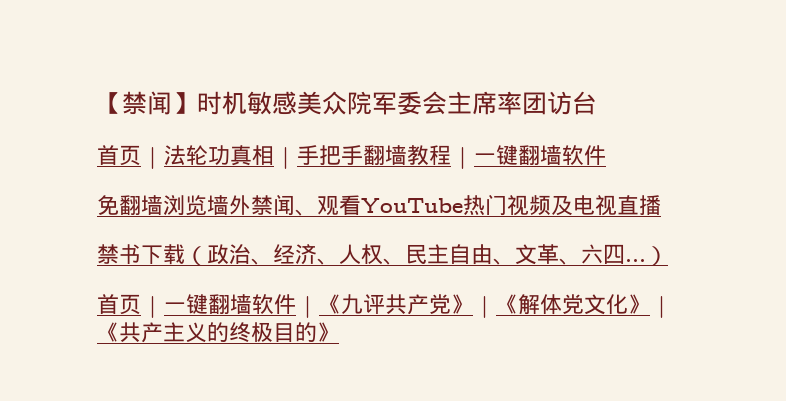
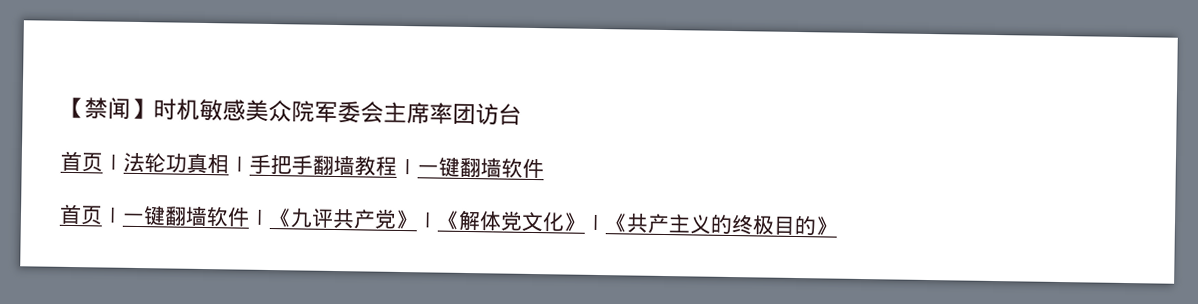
[97,194,661,216] [97,244,668,266] // 免翻墙浏览墙外禁闻、观看YouTube热门视频及电视直播 // 禁书下载（政治、经济、人权、民主自由、文革、六四...） -> (544, 168) none

